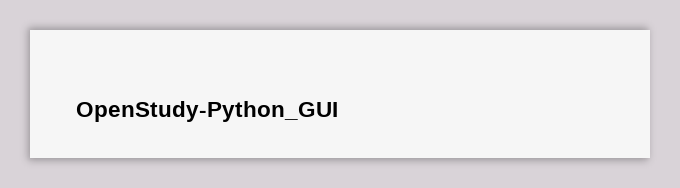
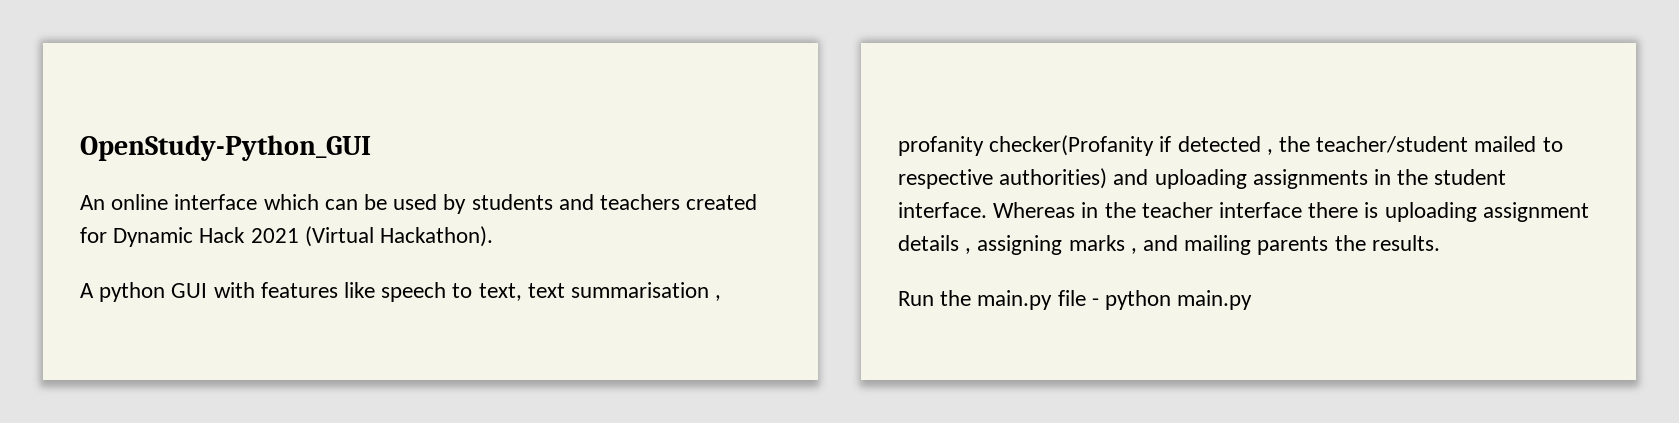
(338, 111) none -> [80,194,758,214] [80,226,494,247] [80,282,722,302] [898,135,1563,156] [898,168,1507,189] [898,202,1589,222] [898,235,1440,255] [898,290,1253,310] // An online interface which can be used by students and teachers created for Dynamic Hack 2021 (Virtual Hackathon). // A python GUI with features like speech to text, text summarisation , profanity checker(Profanity if detected , the teacher/student mailed to respective authorities) and uploading assignments in the student interface. Whereas in the teacher interface there is uploading assignment details , assigning marks , and mailing parents the results. // Run the main.py file - python main.py

